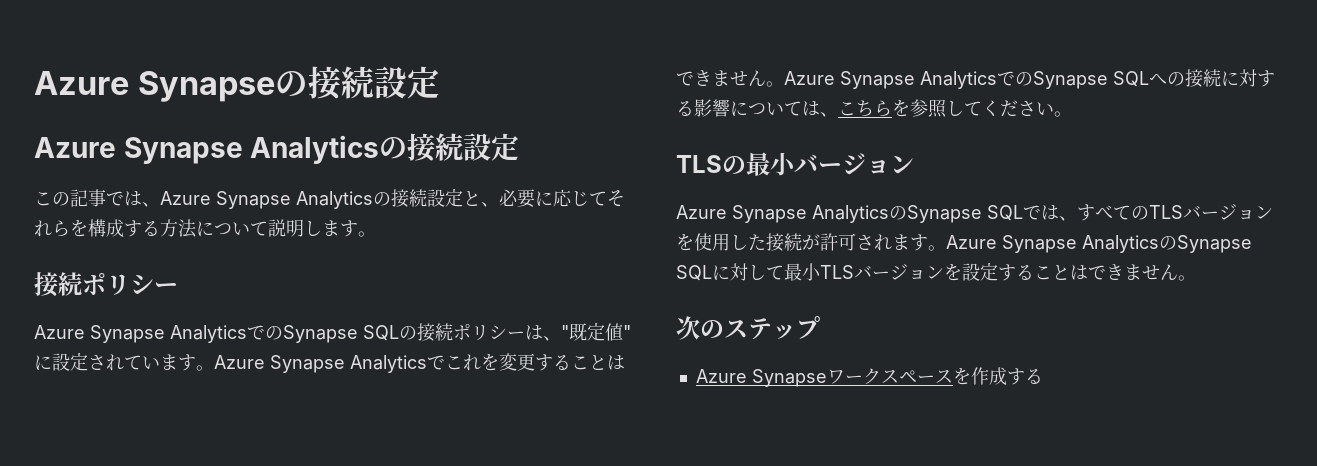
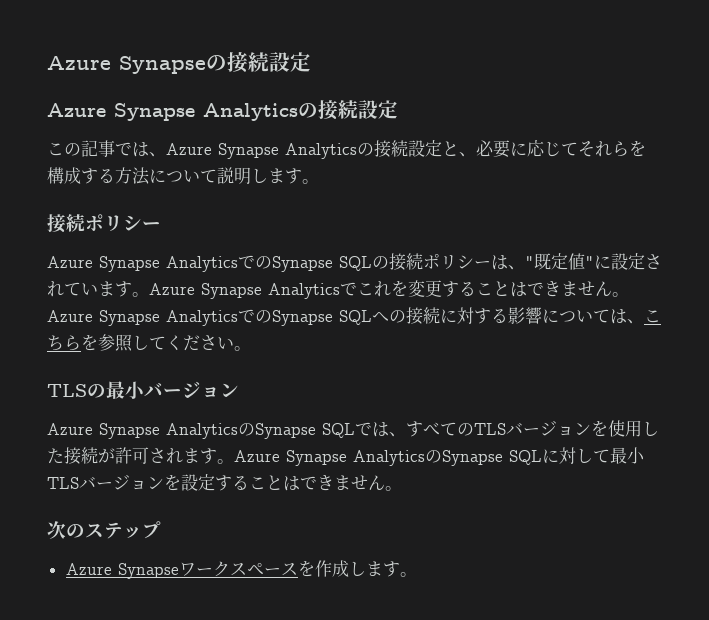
[1006,368,1043,385] する -> [348,561,417,577] します。

